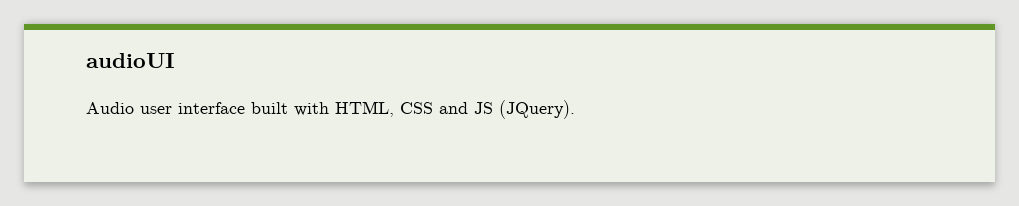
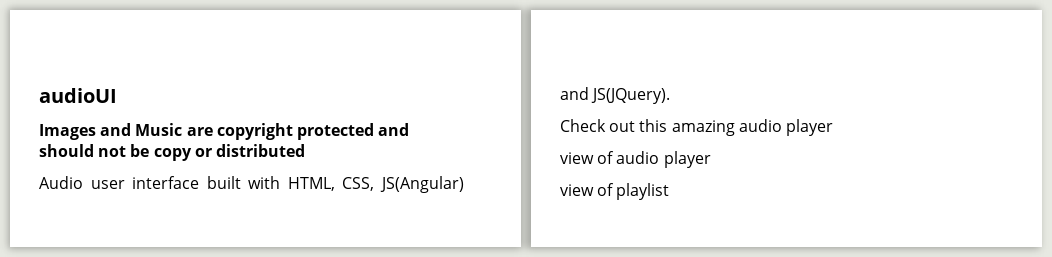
(175, 60) none -> [39,123,410,140] [39,144,305,161] // Images and Music are copyright protected and should not be copy or distributed
[400,100,575,119] CSS and JS (JQuery). -> [342,176,464,193] [560,87,671,104] [560,119,833,136] [560,151,711,168] [560,183,670,200] CSS, JS(Angular) and JS(JQuery). // Check out this amazing audio player // view of audio player // view of playlist

